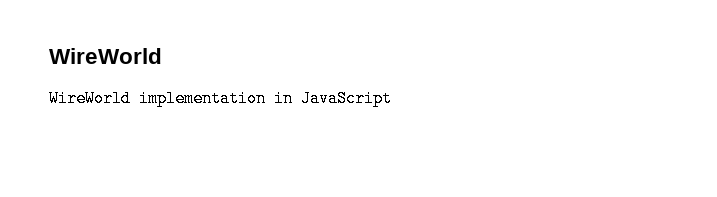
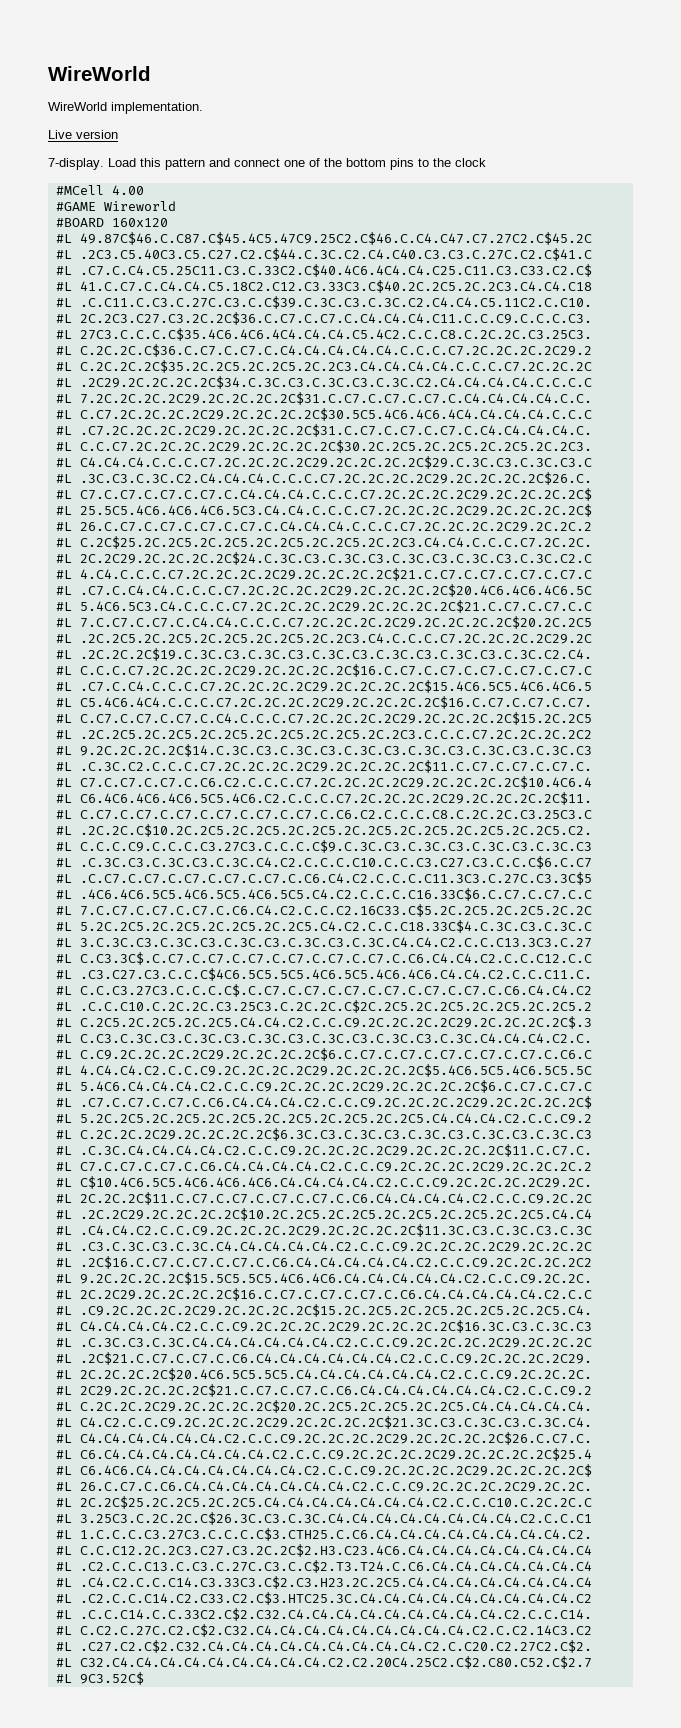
[139,90,392,107] implementation in JavaScript -> [111,102,203,114] [48,130,118,139] [48,158,486,170] [55,185,144,195] [55,201,176,211] [55,218,168,227] [55,232,592,245] [55,248,592,261] [55,264,592,277] [55,280,592,293] [55,296,592,309] [55,312,592,325] [55,328,592,341] [55,344,592,357] [55,360,592,373] [55,376,592,389] [55,392,592,405] [55,408,592,421] [55,424,592,437] [55,440,592,453] [55,456,592,469] [55,472,592,485] [55,488,592,501] [55,504,592,517] [55,521,592,532] [55,536,592,549] [55,552,592,565] [55,568,592,581] [55,584,592,597] [55,600,592,613] [55,616,592,629] [55,633,592,644] [55,648,592,661] [55,664,592,677] [55,680,592,693] [55,696,592,709] [55,712,592,725] [55,730,592,740] [55,744,592,757] [55,760,592,773] [55,776,592,789] [55,792,592,805] [55,810,592,820] [55,824,592,837] [55,840,592,853] [55,856,592,869] [55,872,592,885] [55,888,592,901] [55,904,592,917] [55,920,592,933] [55,937,592,948] [55,952,592,965] [55,968,592,981] [55,984,592,997] [55,1000,592,1013] [55,1016,592,1029] [55,1033,592,1043] [55,1048,592,1061] [55,1064,592,1077] [55,1080,592,1093] [55,1096,592,1109] [55,1113,592,1124] [55,1128,592,1141] [55,1144,592,1157] [55,1161,592,1172] [55,1176,592,1189] [55,1192,592,1205] [55,1208,592,1221] [55,1224,592,1237] [55,1241,592,1252] [55,1256,592,1269] [55,1272,592,1285] [55,1288,592,1301] [55,1304,592,1317] [55,1320,592,1333] [55,1337,592,1348] [55,1352,592,1365] [55,1368,592,1381] [55,1384,592,1397] [55,1400,592,1413] [55,1416,592,1429] [55,1432,592,1445] [55,1448,592,1461] [55,1464,592,1477] [55,1481,592,1492] [55,1496,592,1509] [55,1512,592,1525] [55,1528,592,1541] [55,1544,592,1557] [55,1560,592,1573] [55,1576,592,1589] [55,1592,592,1605] [55,1608,592,1621] [55,1624,592,1637] [55,1640,592,1653] [55,1656,592,1669] [55,1672,144,1685] implementation. // Live version // 7-display. Load this pattern and connect one of the bottom pins to the clock // #MCell 4.00 // #GAME Wireworld // #BOARD 160x120 // #L 49.87C$46.C.C87.C$45.4C5.47C9.25C2.C$46.C.C4.C47.C7.27C2.C$45.2C // #L .2C3.C5.40C3.C5.C27.C2.C$44.C.3C.C2.C4.C40.C3.C3.C.27C.C2.C$41.C // #L .C7.C.C4.C5.25C11.C3.C.33C2.C$40.4C6.4C4.C4.C25.C11.C3.C33.C2.C$ // #L 41.C.C7.C.C4.C4.C5.18C2.C12.C3.33C3.C$40.2C.2C5.2C.2C3.C4.C4.C18 // #L .C.C11.C.C3.C.27C.C3.C.C$39.C.3C.C3.C.3C.C2.C4.C4.C5.11C2.C.C10. // #L 2C.2C3.C27.C3.2C.2C$36.C.C7.C.C7.C.C4.C4.C4.C11.C.C.C9.C.C.C.C3. // #L 27C3.C.C.C.C$35.4C6.4C6.4C4.C4.C4.C5.4C2.C.C.C8.C.2C.2C.C3.25C3. // #L C.2C.2C.C$36.C.C7.C.C7.C.C4.C4.C4.C4.C4.C.C.C.C7.2C.2C.2C.2C29.2 // #L C.2C.2C.2C$35.2C.2C5.2C.2C5.2C.2C3.C4.C4.C4.C4.C.C.C.C7.2C.2C.2C // #L .2C29.2C.2C.2C.2C$34.C.3C.C3.C.3C.C3.C.3C.C2.C4.C4.C4.C4.C.C.C.C // #L 7.2C.2C.2C.2C29.2C.2C.2C.2C$31.C.C7.C.C7.C.C7.C.C4.C4.C4.C4.C.C. // #L C.C7.2C.2C.2C.2C29.2C.2C.2C.2C$30.5C5.4C6.4C6.4C4.C4.C4.C4.C.C.C // #L .C7.2C.2C.2C.2C29.2C.2C.2C.2C$31.C.C7.C.C7.C.C7.C.C4.C4.C4.C4.C. // #L C.C.C7.2C.2C.2C.2C29.2C.2C.2C.2C$30.2C.2C5.2C.2C5.2C.2C5.2C.2C3. // #L C4.C4.C4.C.C.C.C7.2C.2C.2C.2C29.2C.2C.2C.2C$29.C.3C.C3.C.3C.C3.C // #L .3C.C3.C.3C.C2.C4.C4.C4.C.C.C.C7.2C.2C.2C.2C29.2C.2C.2C.2C$26.C. // #L C7.C.C7.C.C7.C.C7.C.C4.C4.C4.C.C.C.C7.2C.2C.2C.2C29.2C.2C.2C.2C$ // #L 25.5C5.4C6.4C6.4C6.5C3.C4.C4.C.C.C.C7.2C.2C.2C.2C29.2C.2C.2C.2C$ // #L 26.C.C7.C.C7.C.C7.C.C7.C.C4.C4.C4.C.C.C.C7.2C.2C.2C.2C29.2C.2C.2 // #L C.2C$25.2C.2C5.2C.2C5.2C.2C5.2C.2C5.2C.2C3.C4.C4.C.C.C.C7.2C.2C. // #L 2C.2C29.2C.2C.2C.2C$24.C.3C.C3.C.3C.C3.C.3C.C3.C.3C.C3.C.3C.C2.C // #L 4.C4.C.C.C.C7.2C.2C.2C.2C29.2C.2C.2C.2C$21.C.C7.C.C7.C.C7.C.C7.C // #L .C7.C.C4.C4.C.C.C.C7.2C.2C.2C.2C29.2C.2C.2C.2C$20.4C6.4C6.4C6.5C // #L 5.4C6.5C3.C4.C.C.C.C7.2C.2C.2C.2C29.2C.2C.2C.2C$21.C.C7.C.C7.C.C // #L 7.C.C7.C.C7.C.C4.C4.C.C.C.C7.2C.2C.2C.2C29.2C.2C.2C.2C$20.2C.2C5 // #L .2C.2C5.2C.2C5.2C.2C5.2C.2C5.2C.2C3.C4.C.C.C.C7.2C.2C.2C.2C29.2C // #L .2C.2C.2C$19.C.3C.C3.C.3C.C3.C.3C.C3.C.3C.C3.C.3C.C3.C.3C.C2.C4. // #L C.C.C.C7.2C.2C.2C.2C29.2C.2C.2C.2C$16.C.C7.C.C7.C.C7.C.C7.C.C7.C // #L .C7.C.C4.C.C.C.C7.2C.2C.2C.2C29.2C.2C.2C.2C$15.4C6.5C5.4C6.4C6.5 // #L C5.4C6.4C4.C.C.C.C7.2C.2C.2C.2C29.2C.2C.2C.2C$16.C.C7.C.C7.C.C7. // #L C.C7.C.C7.C.C7.C.C4.C.C.C.C7.2C.2C.2C.2C29.2C.2C.2C.2C$15.2C.2C5 // #L .2C.2C5.2C.2C5.2C.2C5.2C.2C5.2C.2C5.2C.2C3.C.C.C.C7.2C.2C.2C.2C2 // #L 9.2C.2C.2C.2C$14.C.3C.C3.C.3C.C3.C.3C.C3.C.3C.C3.C.3C.C3.C.3C.C3 // #L .C.3C.C2.C.C.C.C7.2C.2C.2C.2C29.2C.2C.2C.2C$11.C.C7.C.C7.C.C7.C. // #L C7.C.C7.C.C7.C.C6.C2.C.C.C.C7.2C.2C.2C.2C29.2C.2C.2C.2C$10.4C6.4 // #L C6.4C6.4C6.4C6.5C5.4C6.C2.C.C.C.C7.2C.2C.2C.2C29.2C.2C.2C.2C$11. // #L C.C7.C.C7.C.C7.C.C7.C.C7.C.C7.C.C6.C2.C.C.C.C8.C.2C.2C.C3.25C3.C // #L .2C.2C.C$10.2C.2C5.2C.2C5.2C.2C5.2C.2C5.2C.2C5.2C.2C5.2C.2C5.C2. // #L C.C.C.C9.C.C.C.C3.27C3.C.C.C.C$9.C.3C.C3.C.3C.C3.C.3C.C3.C.3C.C3 // #L .C.3C.C3.C.3C.C3.C.3C.C4.C2.C.C.C.C10.C.C.C3.C27.C3.C.C.C$6.C.C7 // #L .C.C7.C.C7.C.C7.C.C7.C.C7.C.C6.C4.C2.C.C.C.C11.3C3.C.27C.C3.3C$5 // #L .4C6.4C6.5C5.4C6.5C5.4C6.5C5.C4.C2.C.C.C.C16.33C$6.C.C7.C.C7.C.C // #L 7.C.C7.C.C7.C.C7.C.C6.C4.C2.C.C.C2.16C33.C$5.2C.2C5.2C.2C5.2C.2C // #L 5.2C.2C5.2C.2C5.2C.2C5.2C.2C5.C4.C2.C.C.C18.33C$4.C.3C.C3.C.3C.C // #L 3.C.3C.C3.C.3C.C3.C.3C.C3.C.3C.C3.C.3C.C4.C4.C2.C.C.C13.3C3.C.27 // #L C.C3.3C$.C.C7.C.C7.C.C7.C.C7.C.C7.C.C7.C.C6.C4.C4.C2.C.C.C12.C.C // #L .C3.C27.C3.C.C.C$4C6.5C5.5C5.4C6.5C5.4C6.4C6.C4.C4.C2.C.C.C11.C. // #L C.C.C3.27C3.C.C.C.C$.C.C7.C.C7.C.C7.C.C7.C.C7.C.C7.C.C6.C4.C4.C2 // #L .C.C.C10.C.2C.2C.C3.25C3.C.2C.2C.C$2C.2C5.2C.2C5.2C.2C5.2C.2C5.2 // #L C.2C5.2C.2C5.2C.2C5.C4.C4.C2.C.C.C9.2C.2C.2C.2C29.2C.2C.2C.2C$.3 // #L C.C3.C.3C.C3.C.3C.C3.C.3C.C3.C.3C.C3.C.3C.C3.C.3C.C4.C4.C4.C2.C. // #L C.C9.2C.2C.2C.2C29.2C.2C.2C.2C$6.C.C7.C.C7.C.C7.C.C7.C.C7.C.C6.C // #L 4.C4.C4.C2.C.C.C9.2C.2C.2C.2C29.2C.2C.2C.2C$5.4C6.5C5.4C6.5C5.5C // #L 5.4C6.C4.C4.C4.C2.C.C.C9.2C.2C.2C.2C29.2C.2C.2C.2C$6.C.C7.C.C7.C // #L .C7.C.C7.C.C7.C.C6.C4.C4.C4.C2.C.C.C9.2C.2C.2C.2C29.2C.2C.2C.2C$ // #L 5.2C.2C5.2C.2C5.2C.2C5.2C.2C5.2C.2C5.2C.2C5.C4.C4.C4.C2.C.C.C9.2 // #L C.2C.2C.2C29.2C.2C.2C.2C$6.3C.C3.C.3C.C3.C.3C.C3.C.3C.C3.C.3C.C3 // #L .C.3C.C4.C4.C4.C4.C2.C.C.C9.2C.2C.2C.2C29.2C.2C.2C.2C$11.C.C7.C. // #L C7.C.C7.C.C7.C.C6.C4.C4.C4.C4.C2.C.C.C9.2C.2C.2C.2C29.2C.2C.2C.2 // #L C$10.4C6.5C5.4C6.4C6.4C6.C4.C4.C4.C4.C2.C.C.C9.2C.2C.2C.2C29.2C. // #L 2C.2C.2C$11.C.C7.C.C7.C.C7.C.C7.C.C6.C4.C4.C4.C4.C2.C.C.C9.2C.2C // #L .2C.2C29.2C.2C.2C.2C$10.2C.2C5.2C.2C5.2C.2C5.2C.2C5.2C.2C5.C4.C4 // #L .C4.C4.C2.C.C.C9.2C.2C.2C.2C29.2C.2C.2C.2C$11.3C.C3.C.3C.C3.C.3C // #L .C3.C.3C.C3.C.3C.C4.C4.C4.C4.C4.C2.C.C.C9.2C.2C.2C.2C29.2C.2C.2C // #L .2C$16.C.C7.C.C7.C.C7.C.C6.C4.C4.C4.C4.C4.C2.C.C.C9.2C.2C.2C.2C2 // #L 9.2C.2C.2C.2C$15.5C5.5C5.4C6.4C6.C4.C4.C4.C4.C4.C2.C.C.C9.2C.2C. // #L 2C.2C29.2C.2C.2C.2C$16.C.C7.C.C7.C.C7.C.C6.C4.C4.C4.C4.C4.C2.C.C // #L .C9.2C.2C.2C.2C29.2C.2C.2C.2C$15.2C.2C5.2C.2C5.2C.2C5.2C.2C5.C4. // #L C4.C4.C4.C4.C2.C.C.C9.2C.2C.2C.2C29.2C.2C.2C.2C$16.3C.C3.C.3C.C3 // #L .C.3C.C3.C.3C.C4.C4.C4.C4.C4.C4.C2.C.C.C9.2C.2C.2C.2C29.2C.2C.2C // #L .2C$21.C.C7.C.C7.C.C6.C4.C4.C4.C4.C4.C4.C2.C.C.C9.2C.2C.2C.2C29. // #L 2C.2C.2C.2C$20.4C6.5C5.5C5.C4.C4.C4.C4.C4.C4.C2.C.C.C9.2C.2C.2C. // #L 2C29.2C.2C.2C.2C$21.C.C7.C.C7.C.C6.C4.C4.C4.C4.C4.C4.C2.C.C.C9.2 // #L C.2C.2C.2C29.2C.2C.2C.2C$20.2C.2C5.2C.2C5.2C.2C5.C4.C4.C4.C4.C4. // #L C4.C2.C.C.C9.2C.2C.2C.2C29.2C.2C.2C.2C$21.3C.C3.C.3C.C3.C.3C.C4. // #L C4.C4.C4.C4.C4.C4.C2.C.C.C9.2C.2C.2C.2C29.2C.2C.2C.2C$26.C.C7.C. // #L C6.C4.C4.C4.C4.C4.C4.C4.C2.C.C.C9.2C.2C.2C.2C29.2C.2C.2C.2C$25.4 // #L C6.4C6.C4.C4.C4.C4.C4.C4.C4.C2.C.C.C9.2C.2C.2C.2C29.2C.2C.2C.2C$ // #L 26.C.C7.C.C6.C4.C4.C4.C4.C4.C4.C4.C2.C.C.C9.2C.2C.2C.2C29.2C.2C. // #L 2C.2C$25.2C.2C5.2C.2C5.C4.C4.C4.C4.C4.C4.C4.C2.C.C.C10.C.2C.2C.C // #L 3.25C3.C.2C.2C.C$26.3C.C3.C.3C.C4.C4.C4.C4.C4.C4.C4.C4.C2.C.C.C1 // #L 1.C.C.C.C3.27C3.C.C.C.C$3.CTH25.C.C6.C4.C4.C4.C4.C4.C4.C4.C4.C2. // #L C.C.C12.2C.2C3.C27.C3.2C.2C$2.H3.C23.4C6.C4.C4.C4.C4.C4.C4.C4.C4 // #L .C2.C.C.C13.C.C3.C.27C.C3.C.C$2.T3.T24.C.C6.C4.C4.C4.C4.C4.C4.C4 // #L .C4.C2.C.C.C14.C3.33C3.C$2.C3.H23.2C.2C5.C4.C4.C4.C4.C4.C4.C4.C4 // #L .C2.C.C.C14.C2.C33.C2.C$3.HTC25.3C.C4.C4.C4.C4.C4.C4.C4.C4.C4.C2 // #L .C.C.C14.C.C.33C2.C$2.C32.C4.C4.C4.C4.C4.C4.C4.C4.C4.C2.C.C.C14. // #L C.C2.C.27C.C2.C$2.C32.C4.C4.C4.C4.C4.C4.C4.C4.C4.C2.C.C2.14C3.C2 // #L .C27.C2.C$2.C32.C4.C4.C4.C4.C4.C4.C4.C4.C4.C2.C.C20.C2.27C2.C$2. // #L C32.C4.C4.C4.C4.C4.C4.C4.C4.C4.C2.C2.20C4.25C2.C$2.C80.C52.C$2.7 // #L 9C3.52C$

